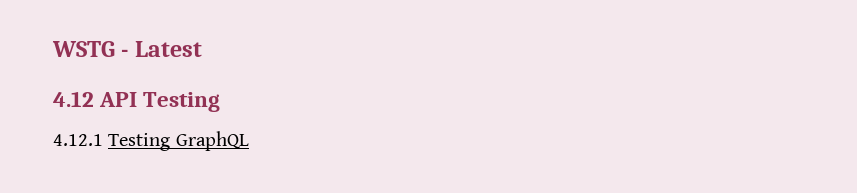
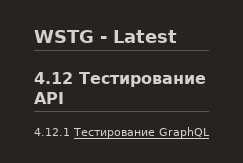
(94, 99) none -> [79,72,206,87] Тестирование
[143,92,221,112] Testing -> (64, 98) none
[108,133,171,151] Testing -> [73,128,155,138] Тестирование

